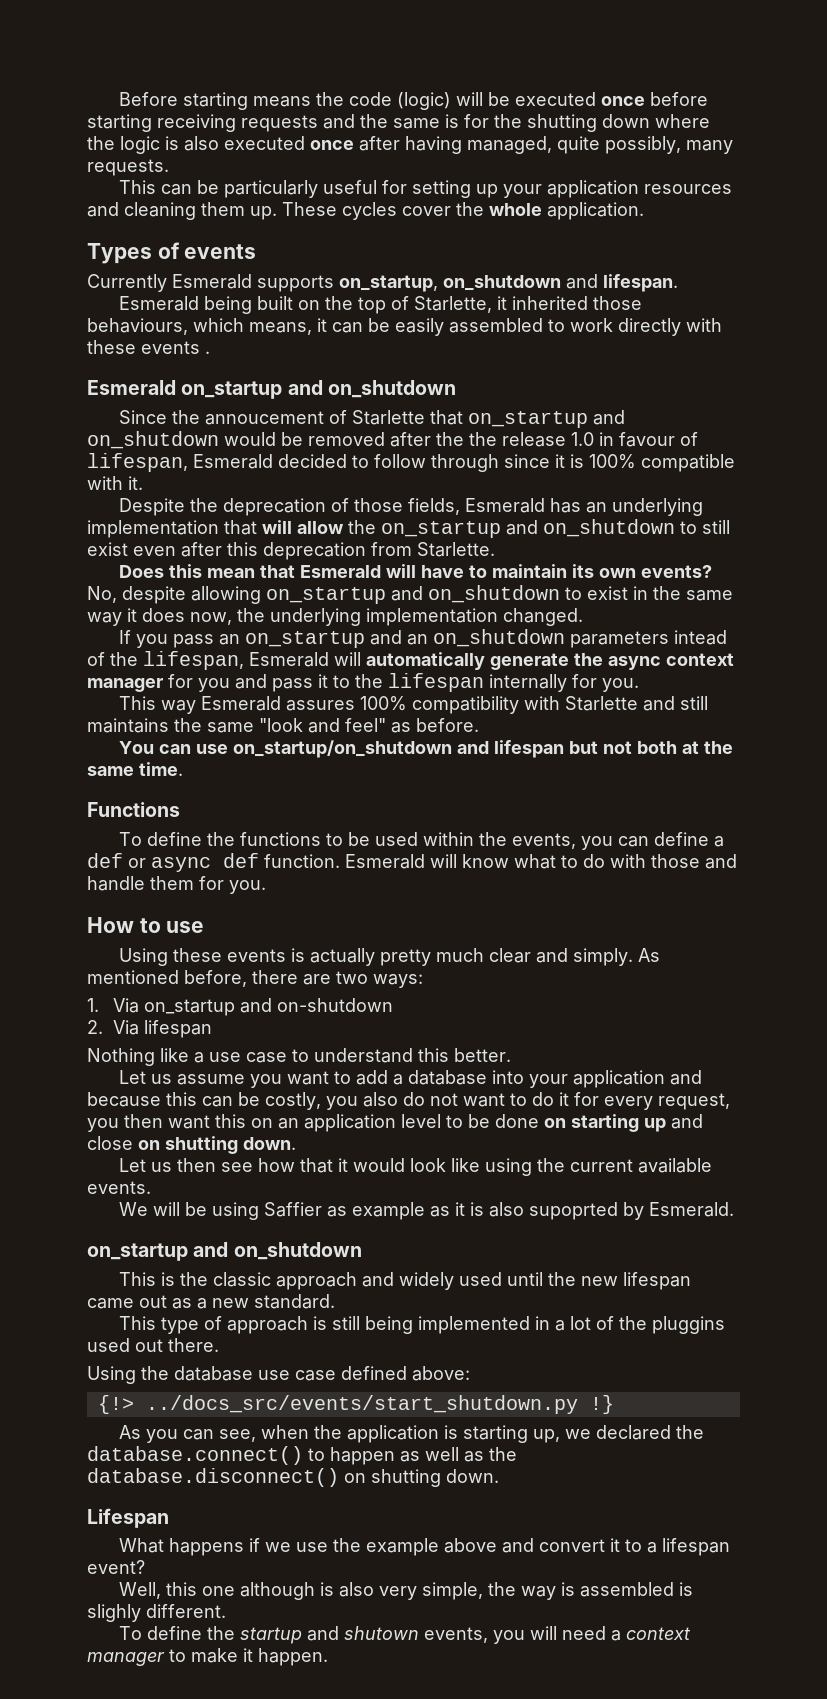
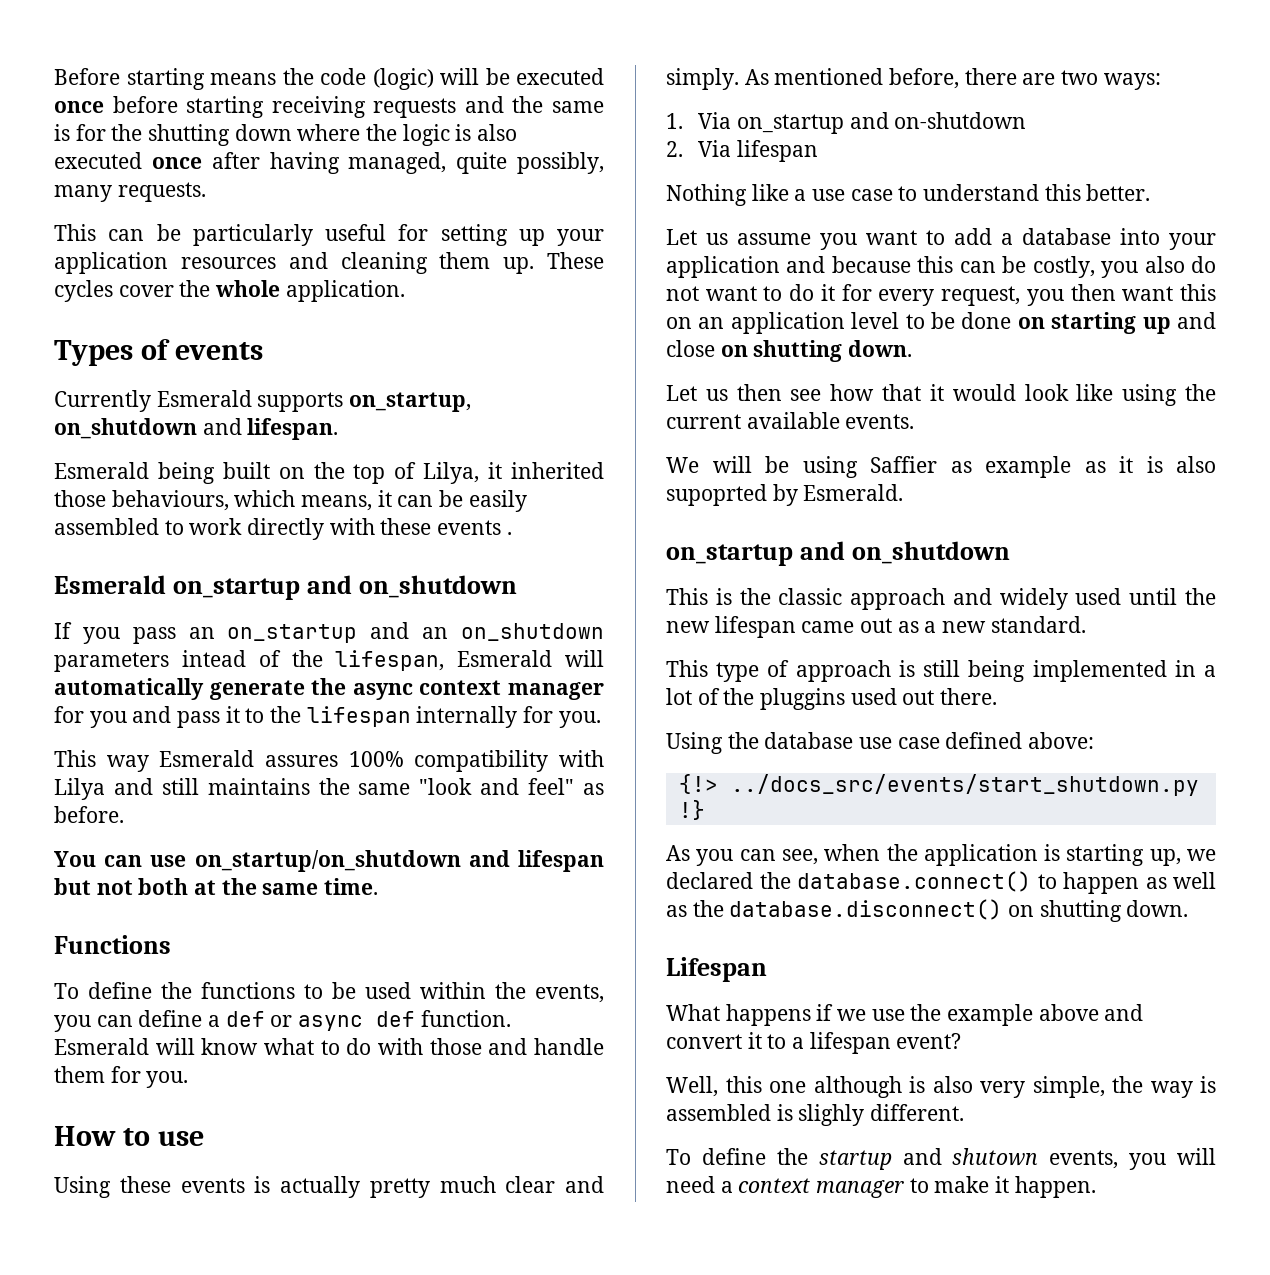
[414,296,493,313] Starlette, -> [423,462,480,484] Lilya,
[119,410,626,428] [87,431,698,449] [87,453,735,472] [87,476,143,490] [119,498,704,516] [87,519,730,538] [87,542,495,560] [119,564,713,578] [87,585,733,604] [87,608,583,626] // Since the annoucement of Starlette that on_startup and on_shutdown would be removed after the the release 1.0 in favour of lifespan, Esmerald decided to follow through since it is 100% compatible with it. // Despite the deprecation of those fields, Esmerald has an underlying implementation that will allow the on_startup and on_shutdown to still exist even after this deprecation from Starlette. // Does this mean that Esmerald will have to maintain its own events? No, despite allowing on_startup and on_shutdown to exist in the same way it does now, the underlying implementation changed. -> (518, 586) none
[565,696,639,711] Starlette -> [54,778,105,800] Lilya

